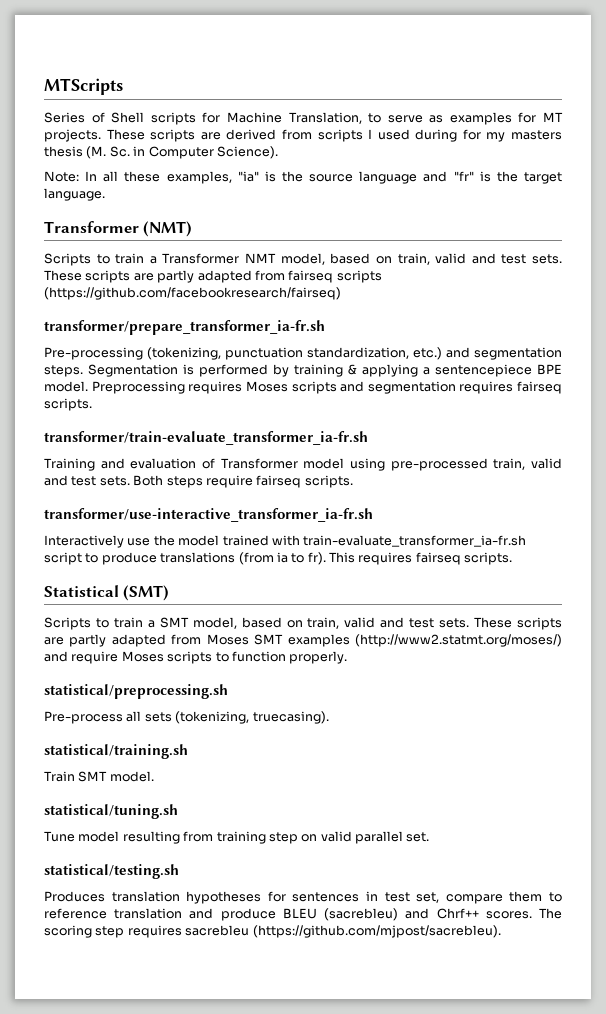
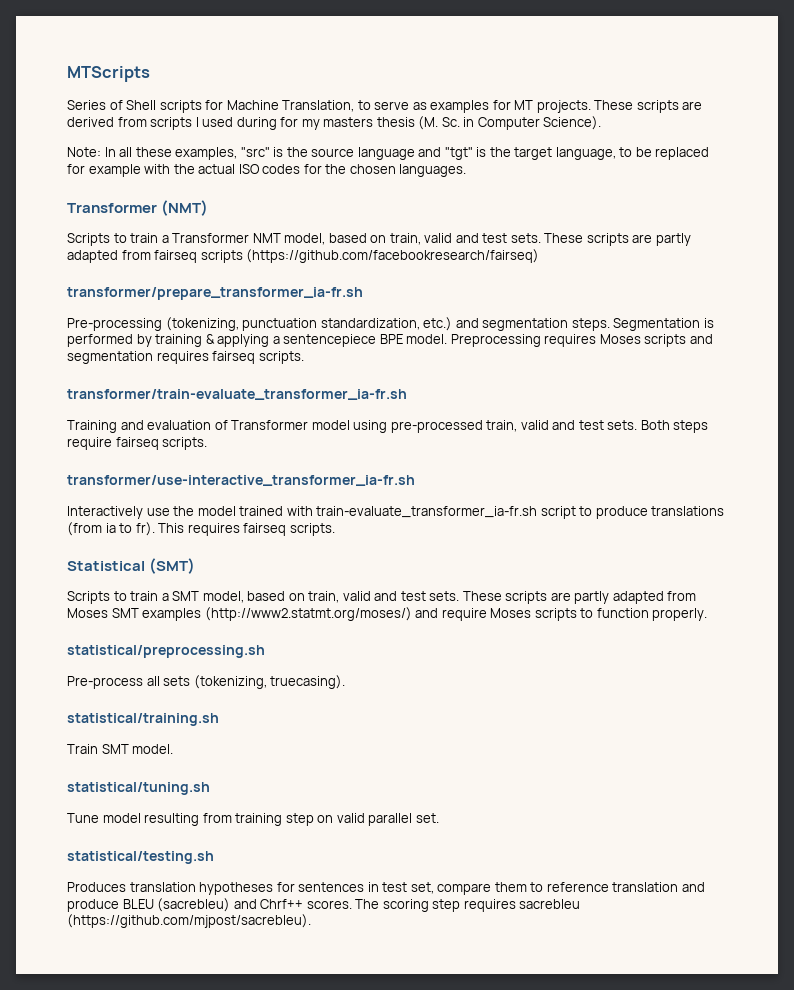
[237,171,259,182] "ia" -> [240,147,270,157] "src"
[453,171,474,181] "fr" -> [444,147,473,160] "tgt"
[44,188,105,201] language. -> [555,147,710,160] [67,164,467,177] language, to be replaced for example with the actual ISO codes for the chosen languages.

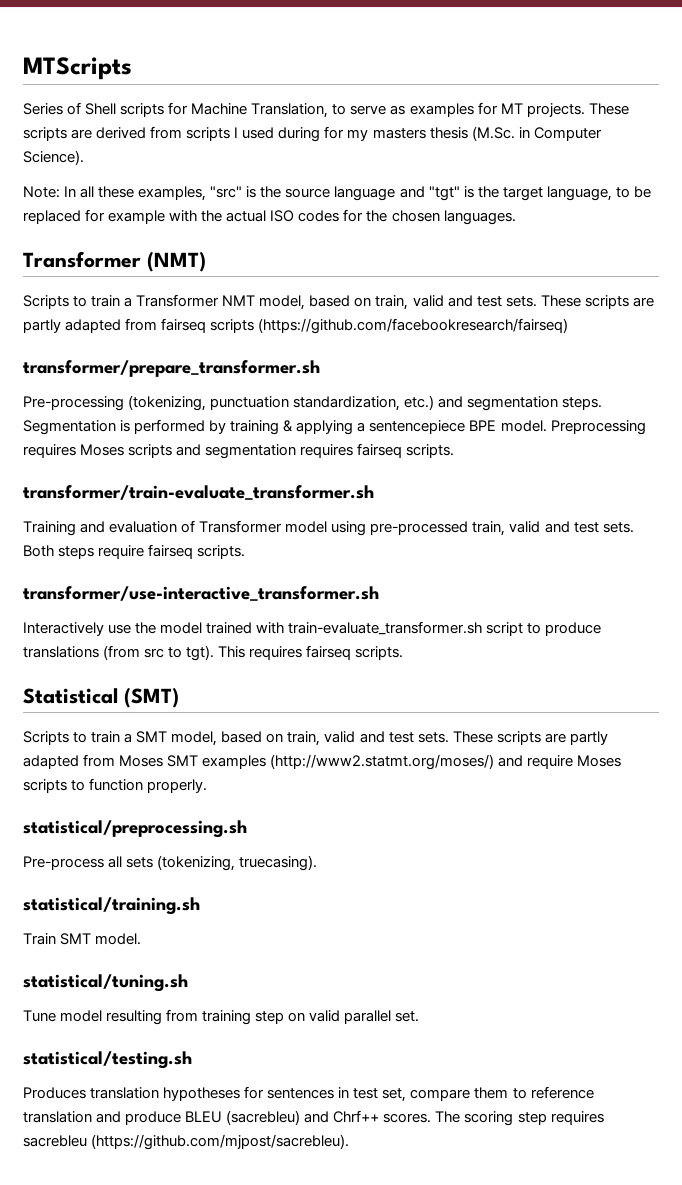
[418,116,460,130] (M. Sc. -> [471,126,515,141] (M.Sc.
[67,287,363,300] transformer/prepare_transformer_ia-fr.sh -> [23,360,320,377] transformer/prepare_transformer.sh
[67,389,407,400] transformer/train-evaluate_transformer_ia-fr.sh -> [23,485,374,500] transformer/train-evaluate_transformer.sh
[67,475,415,486] transformer/use-interactive_transformer_ia-fr.sh -> [23,586,379,601] transformer/use-interactive_transformer.sh
[316,506,538,518] train-evaluate_transformer_ia-fr.sh -> [288,621,483,635] train-evaluate_transformer.sh
[105,522,155,536] ia to fr). -> [144,645,215,661] src to tgt).

